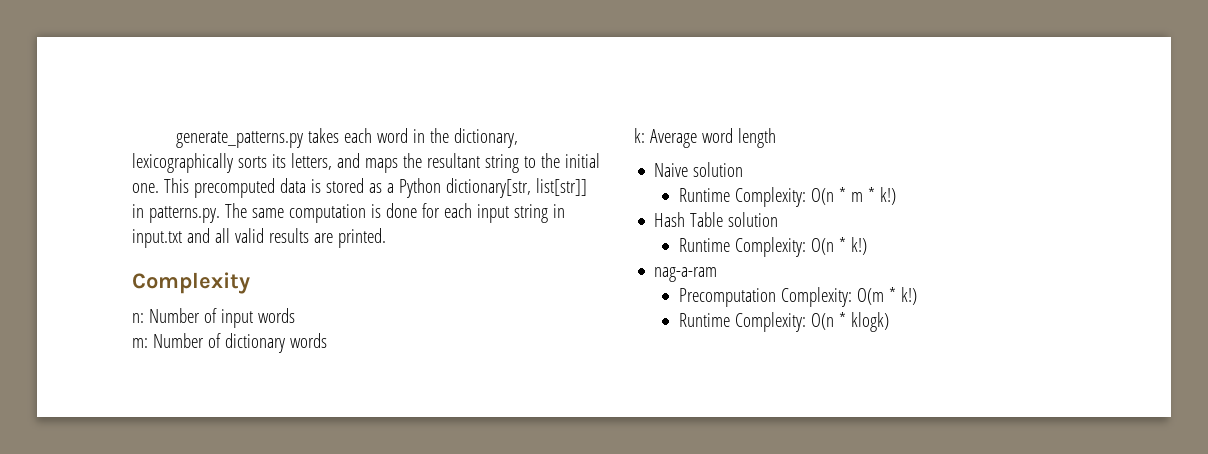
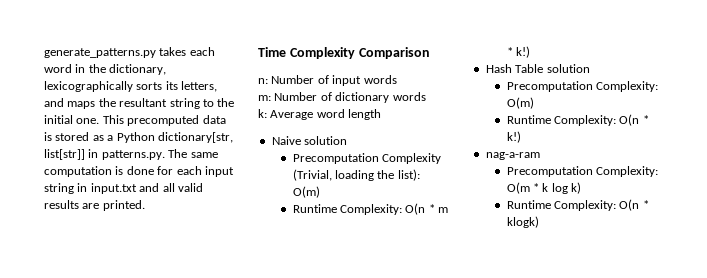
[132,272,250,294] Complexity -> [258,47,430,59] Time Complexity Comparison
(744, 169) none -> [292,153,441,164] [292,169,420,181] [292,186,320,198] // Precomputation Complexity (Trivial, loading the list): O(m)
(779, 219) none -> [506,81,658,92] [506,97,534,109] // Precomputation Complexity: O(m)
[900,287,917,305] k!) -> [542,182,582,194] k log k)

